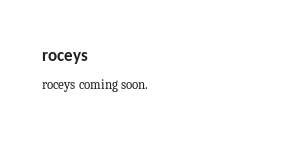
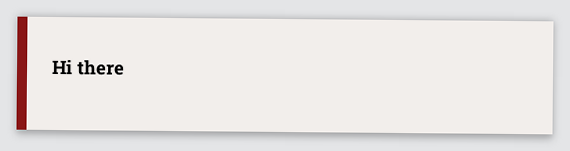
[42,52,88,64] [42,79,149,92] roceys // roceys coming soon. -> [52,58,125,76] Hi there

